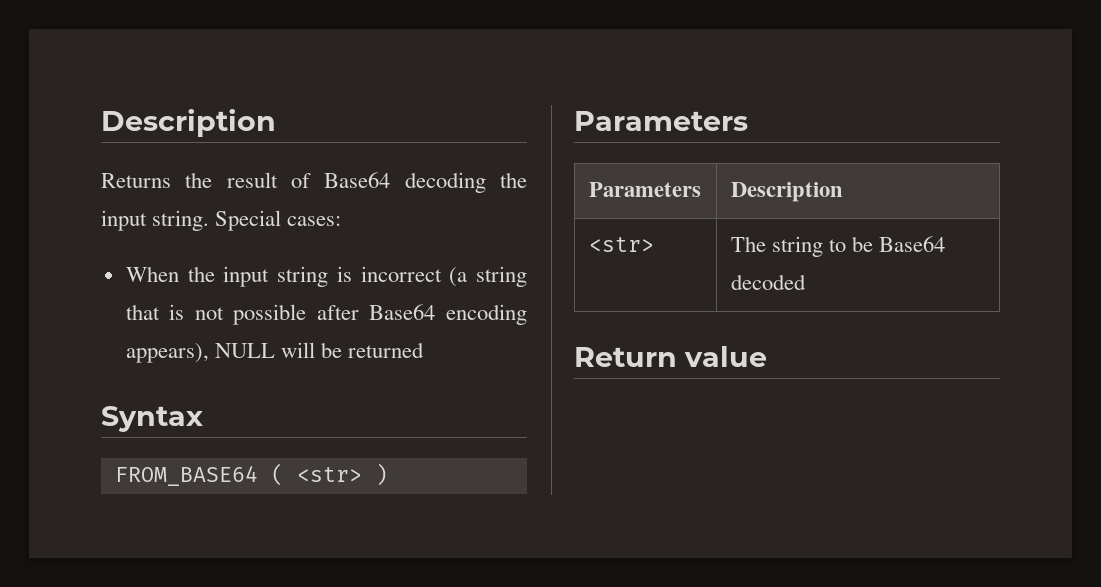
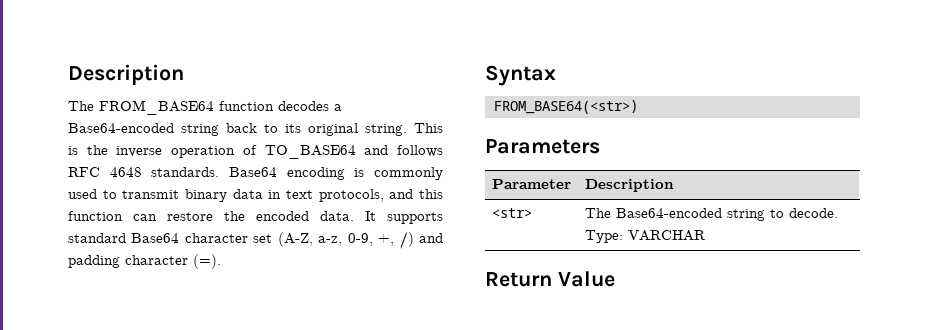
[101,109,276,137] [101,172,527,193] [101,210,342,231] [125,266,527,287] [125,304,527,325] [125,342,425,363] [101,406,203,432] [114,463,388,486] Description // Returns the result of Base64 decoding the input string. Special cases: // When the input string is incorrect (a string that is not possible after Base64 encoding appears), NULL will be returned // Syntax // FROM_BASE64 ( <str> ) -> [68,64,184,86] [68,100,342,115] [68,123,443,136] [68,145,443,159] [68,167,443,180] [68,189,443,202] [68,211,443,224] [68,231,444,249] [68,254,221,269] [485,65,556,86] [493,100,638,114] Description // The FROM_BASE64 function decodes a Base64-encoded string back to its original string. This is the inverse operation of TO_BASE64 and follows RFC 4648 standards. Base64 encoding is commonly used to transmit binary data in text protocols, and this function can restore the encoded data. It supports standard Base64 character set (A-Z, a-z, 0-9, +, /) and padding character (=). // Syntax // FROM_BASE64(<str>)
[588,182,701,197] Parameters -> [491,179,571,189] Parameter
(766, 244) none -> [615,208,722,218] Base64-encoded
[852,236,946,252] [730,274,806,290] be Base64 decoded -> [788,208,838,218] [584,230,705,243] decode. Type: VARCHAR
[684,346,767,367] value -> [557,271,615,287] Value

